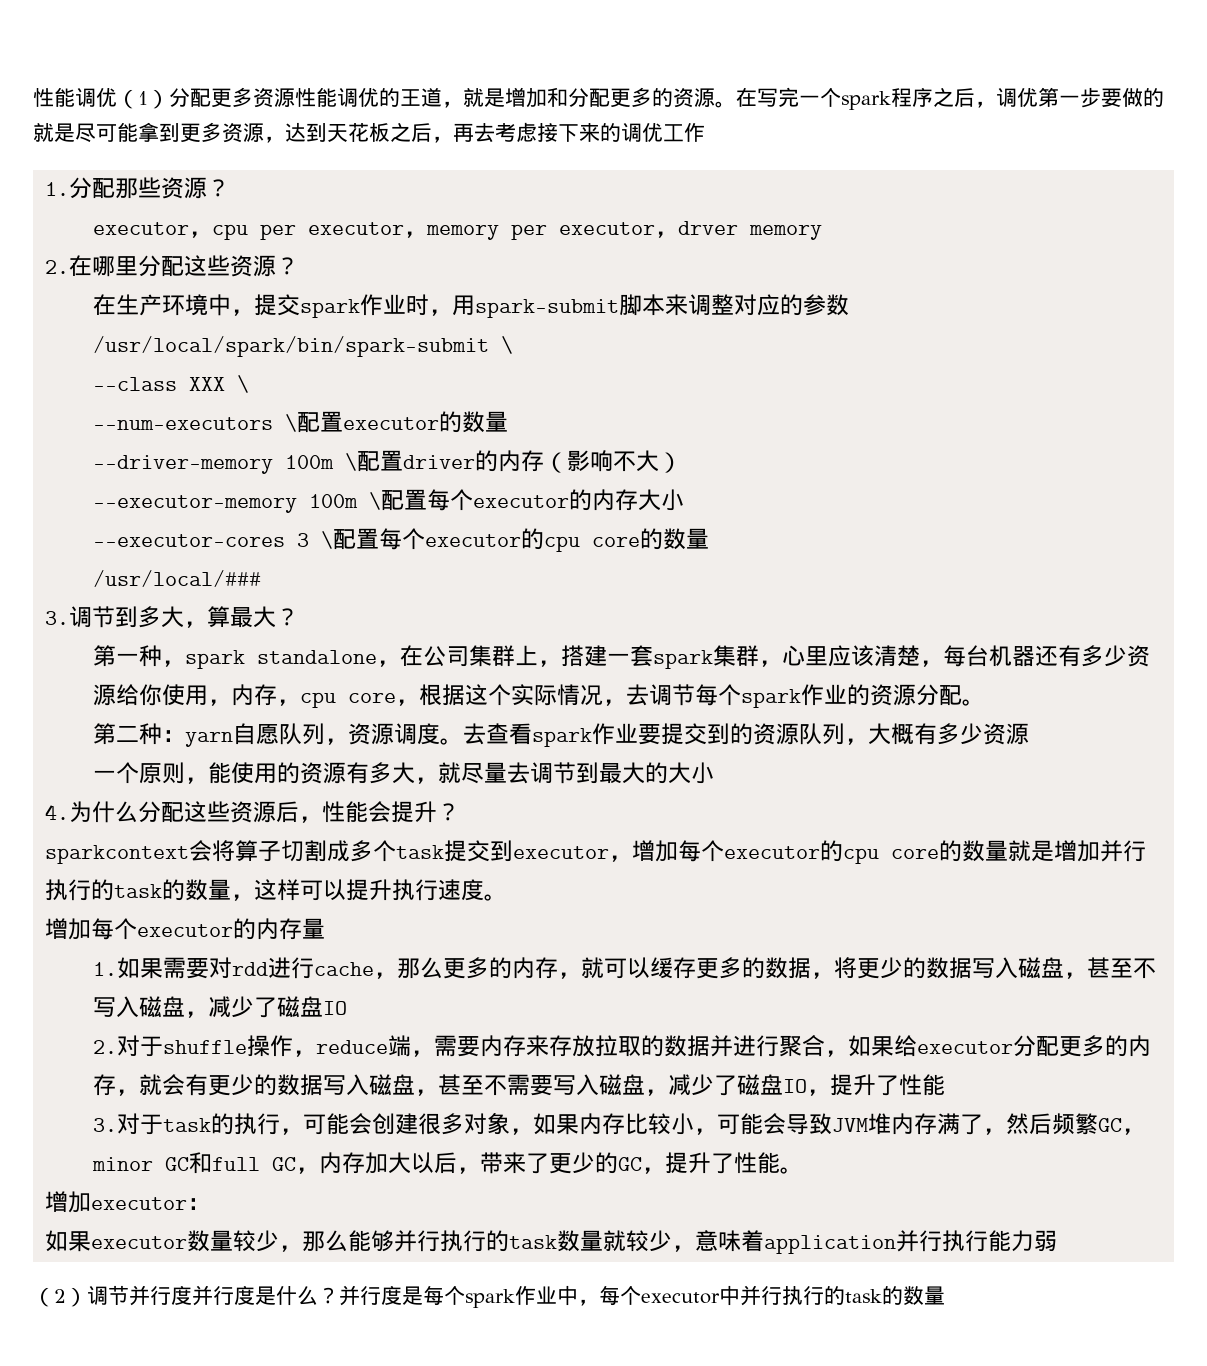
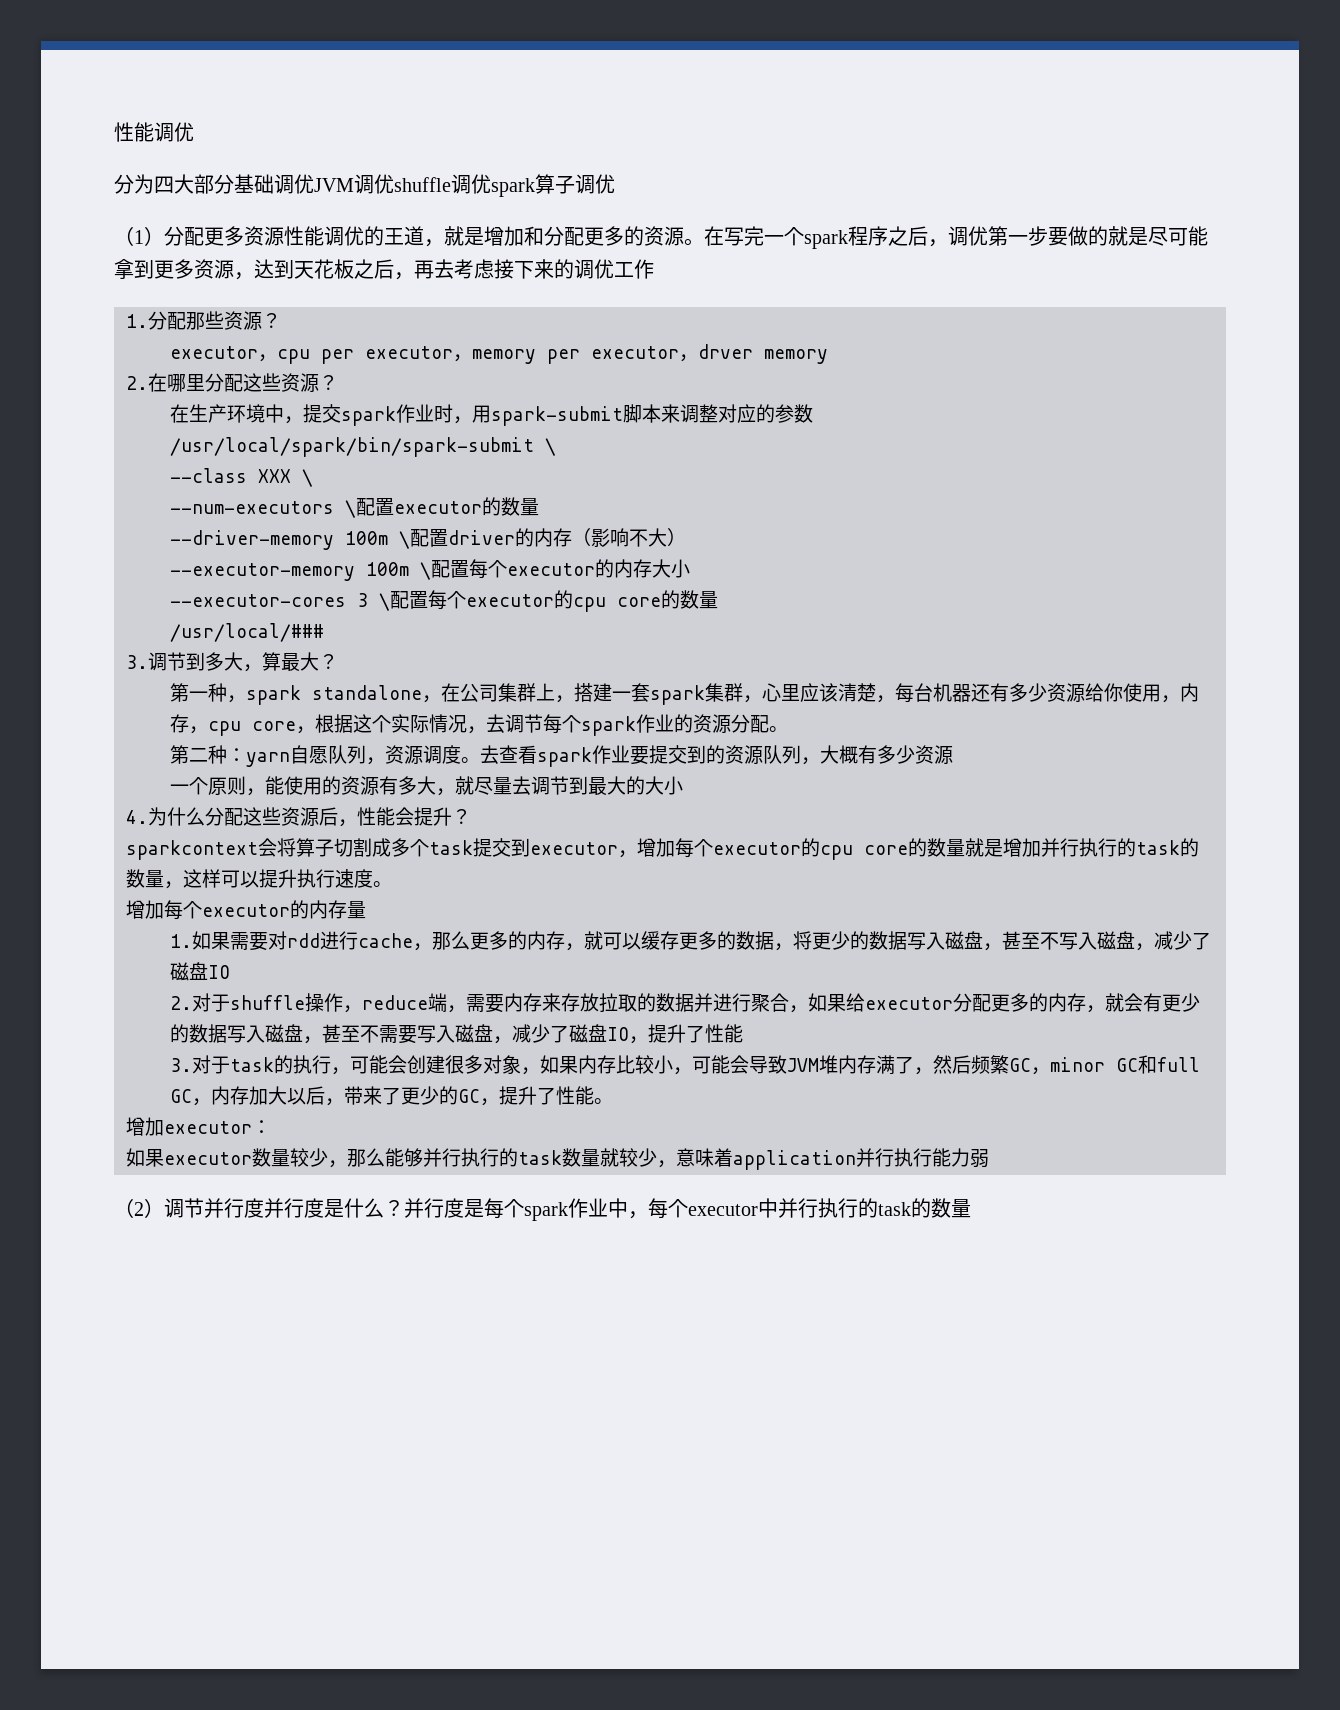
[33,87,117,107] 性能调优 -> [114,122,194,142] [114,174,615,197] 性能调优 // 分为四大部分基础调优JVM调优shuffle调优spark算子调优 //

